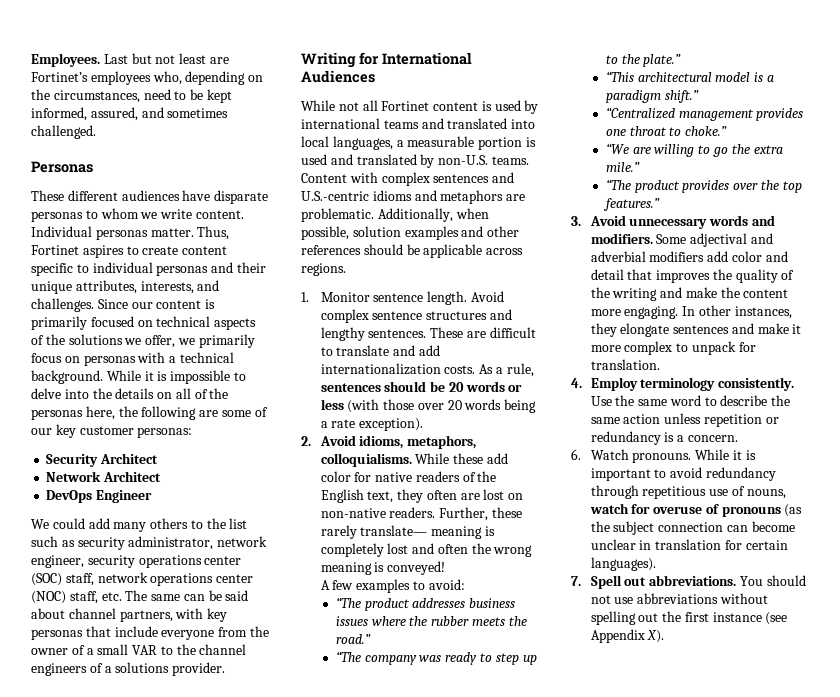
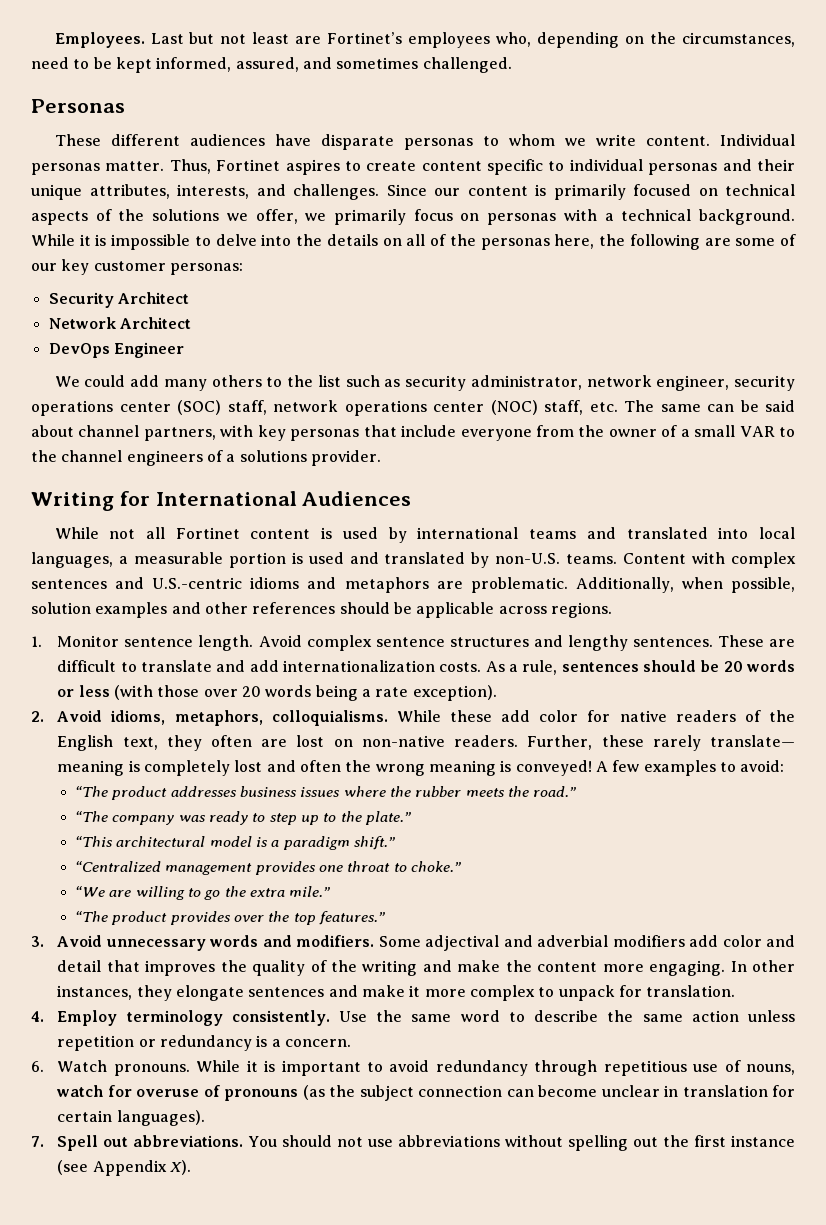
(446, 568) // -> (592, 768) none

